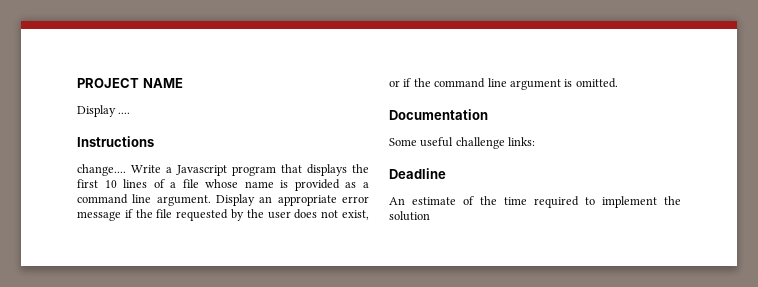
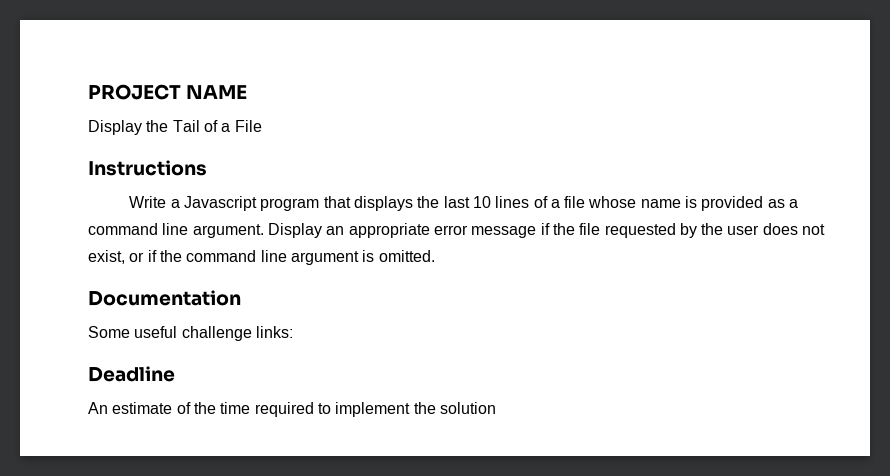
[118,112,131,114] .... -> [146,120,262,132] the Tail of a File
[77,164,126,176] change.... -> (207, 168) none
[77,179,98,188] first -> [443,196,470,208] last

